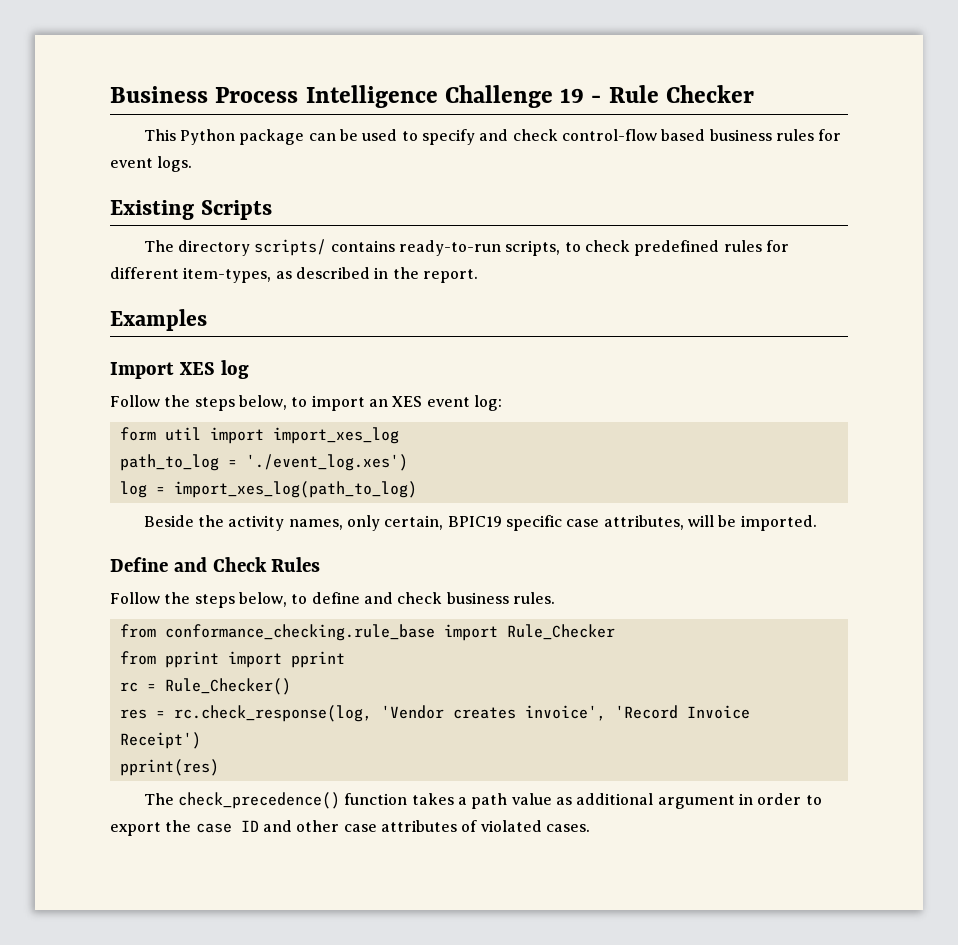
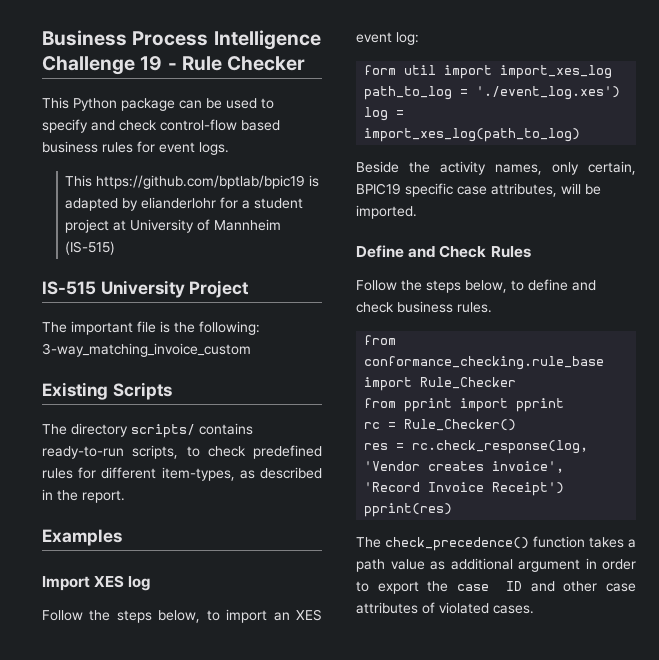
(193, 164) none -> [65,175,320,189] [65,197,304,211] [65,219,282,233] [65,241,116,255] [42,280,250,298] [42,321,260,335] [42,343,251,357] // This https://github.com/bptlab/bpic19 is adapted by elianderlohr for a student project at University of Mannheim (IS-515) // IS-515 University Project // The important file is the following: 3-way_matching_invoice_custom

